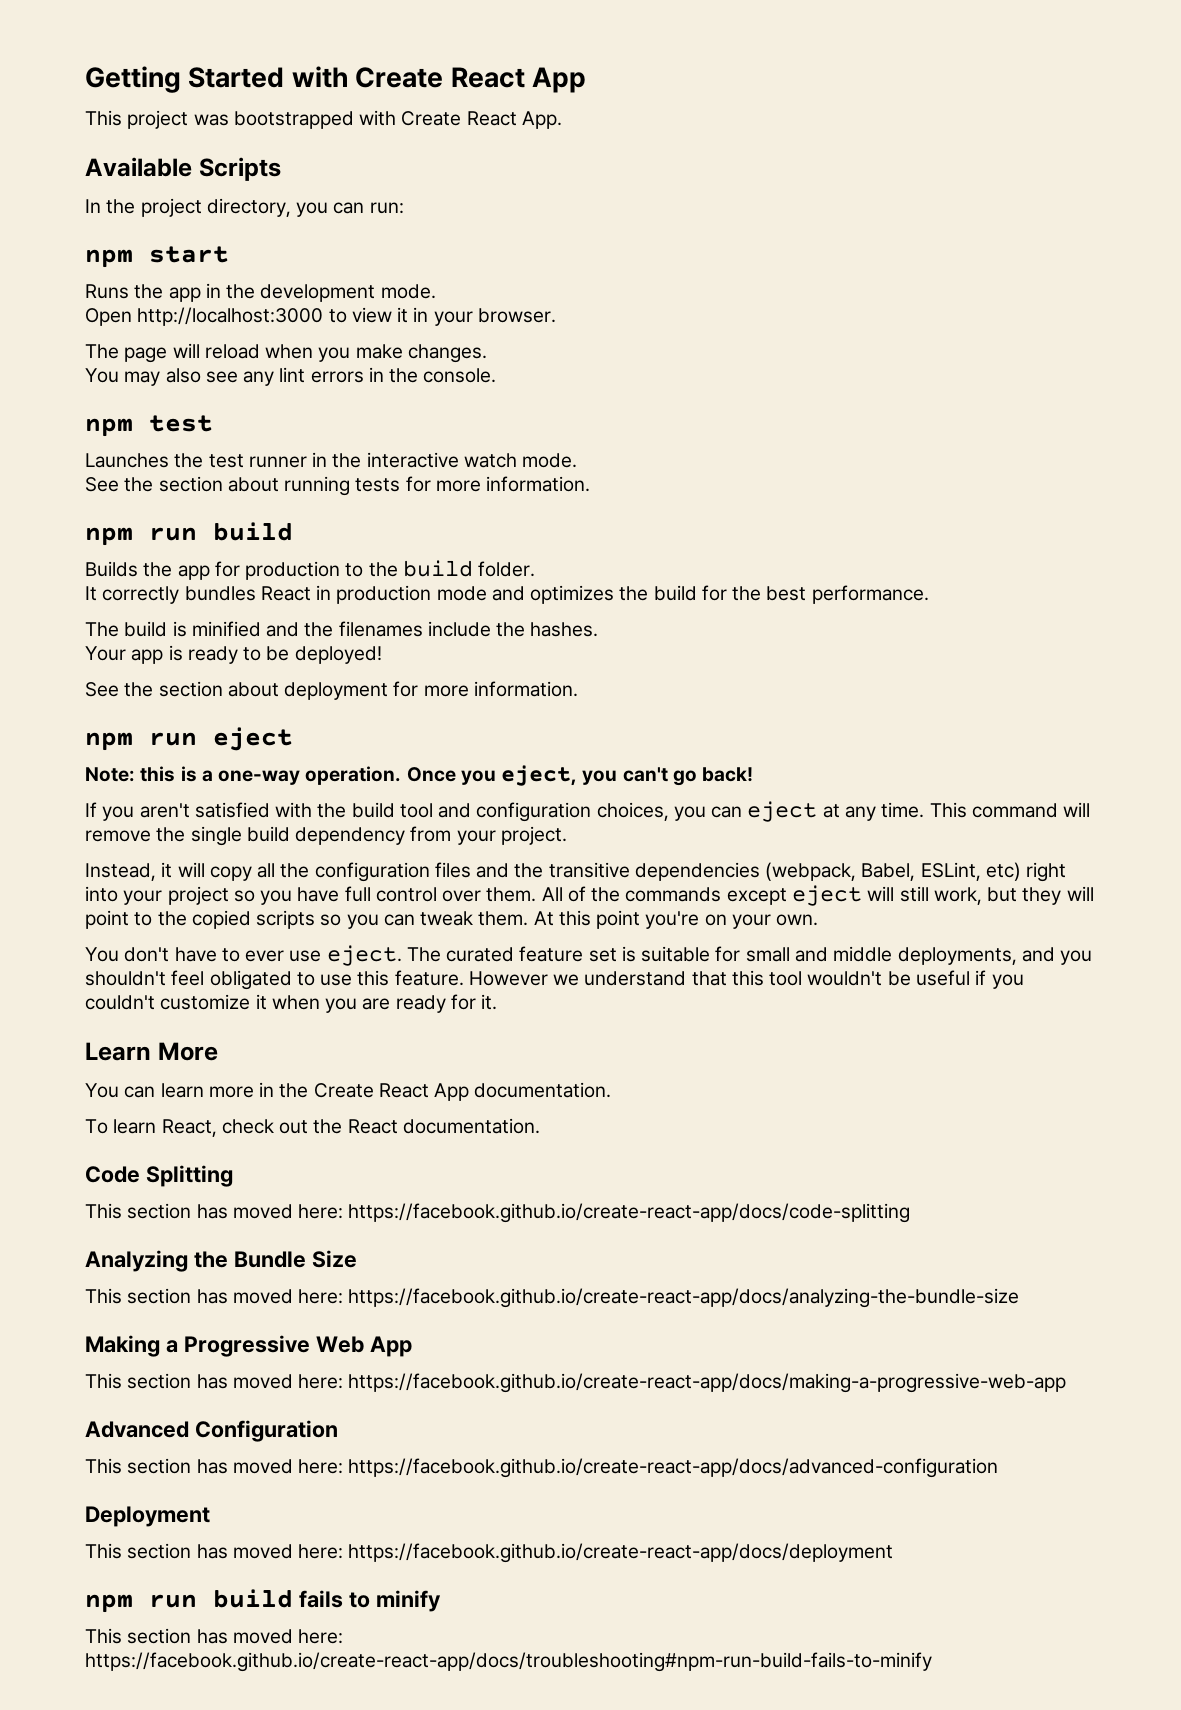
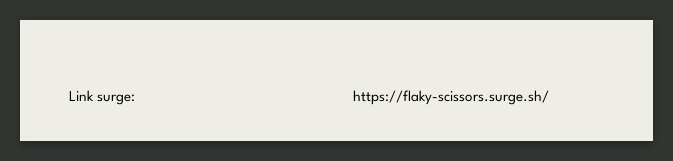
[85,66,587,93] [85,110,562,129] [85,157,281,181] [85,198,404,217] [85,246,229,268] [85,283,436,302] [85,307,556,326] [85,343,487,363] [85,367,497,386] [85,415,213,437] [85,452,578,468] [85,476,591,496] [85,522,293,546] [85,560,536,580] [85,585,929,604] [85,621,599,637] [85,645,382,664] [85,681,578,700] [85,727,293,751] [85,765,754,786] [85,801,1091,822] [85,826,567,846] [85,862,1067,882] [85,885,1094,906] [85,910,819,929] [85,945,1093,966] [85,970,1024,990] [85,994,498,1013] [85,1042,218,1061] [85,1082,612,1101] [85,1118,540,1137] [85,1165,233,1187] [85,1203,911,1223] [85,1250,357,1272] [85,1288,1020,1308] [85,1335,412,1357] [85,1373,1067,1393] [85,1420,338,1442] [85,1458,999,1478] [85,1506,210,1527] [85,1543,894,1563] [85,1589,441,1613] [85,1628,344,1644] [85,1652,932,1672] Getting Started with Create React App // This project was bootstrapped with Create React App. // Available Scripts // In the project directory, you can run: // npm start // Runs the app in the development mode. // Open http://localhost:3000 to view it in your browser. // The page will reload when you make changes. // You may also see any lint errors in the console. // npm test // Launches the test runner in the interactive watch mode. // See the section about running tests for more information. // npm run build // Builds the app for production to the build folder. // It correctly bundles React in production mode and optimizes the build for the best performance. // The build is minified and the filenames include the hashes. // Your app is ready to be deployed! // See the section about deployment for more information. // npm run eject // Note: this is a one-way operation. Once you eject, you can't go back! // If you aren't satisfied with the build tool and configuration choices, you can eject at any time. This command will remove the single build dependency from your project. // Instead, it will copy all the configuration files and the transitive dependencies (webpack, Babel, ESLint, etc) right into your project so you have full control over them. All of the commands except eject will still work, but they will point to the copied scripts so you can tweak them. At this point you're on your own. // You don't have to ever use eject. The curated feature set is suitable for small and middle deployments, and you shouldn't feel obligated to use this feature. However we understand that this tool wouldn't be useful if you couldn't customize it when you are ready for it. // Learn More // You can learn more in the Create React App documentation. // To learn React, check out the React documentation. // Code Splitting // This section has moved here: https://facebook.github.io/create-react-app/docs/code-splitting // Analyzing the Bundle Size // This section has moved here: https://facebook.github.io/create-react-app/docs/analyzing-the-bundle-size // Making a Progressive Web App // This section has moved here: https://facebook.github.io/create-react-app/docs/making-a-progressive-web-app // Advanced Configuration // This section has moved here: https://facebook.github.io/create-react-app/docs/advanced-configuration // Deployment // This section has moved here: https://facebook.github.io/create-react-app/docs/deployment // npm run build fails to minify // This section has moved here: https://facebook.github.io/create-react-app/docs/troubleshooting#npm-run-build-fails-to-minify -> [69,90,549,105] Link surge: https://flaky-scissors.surge.sh/

